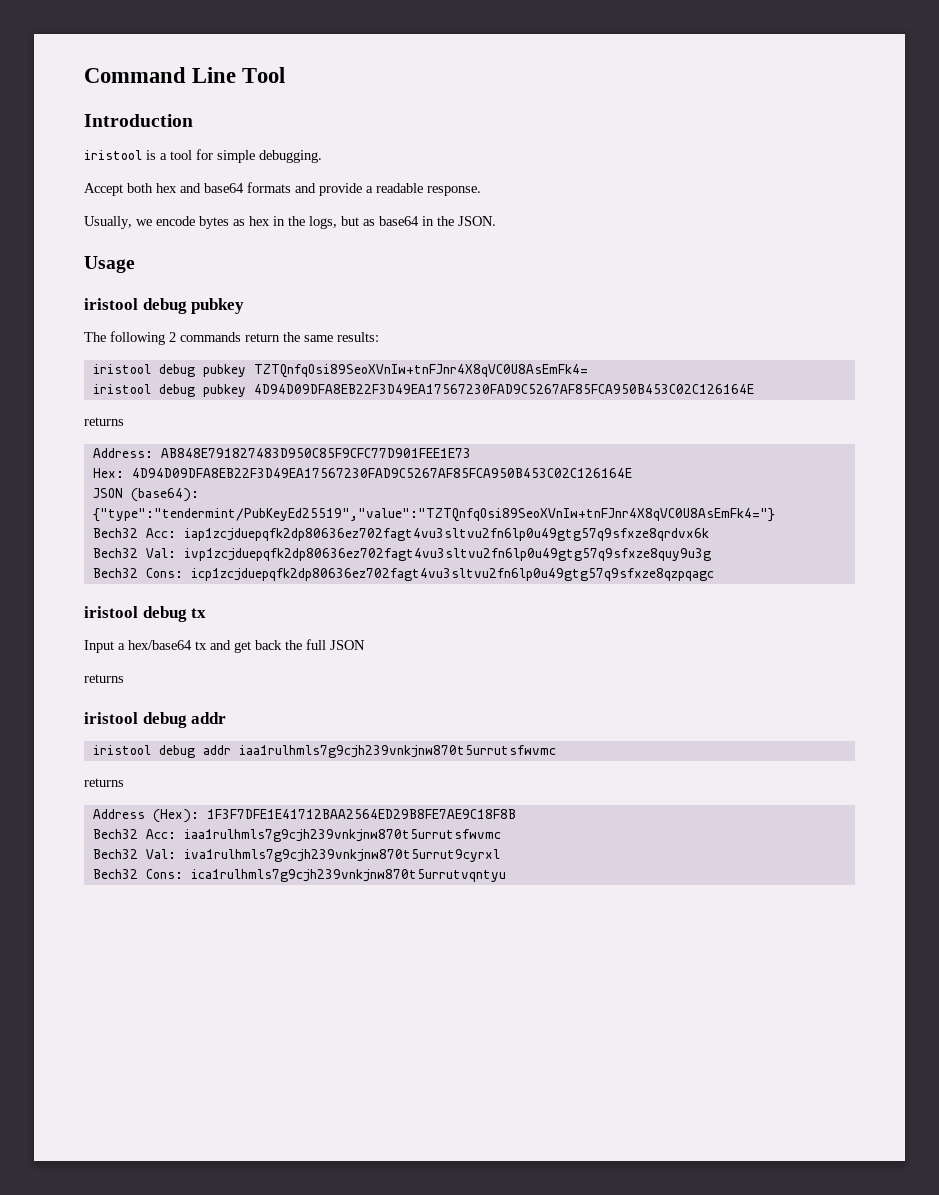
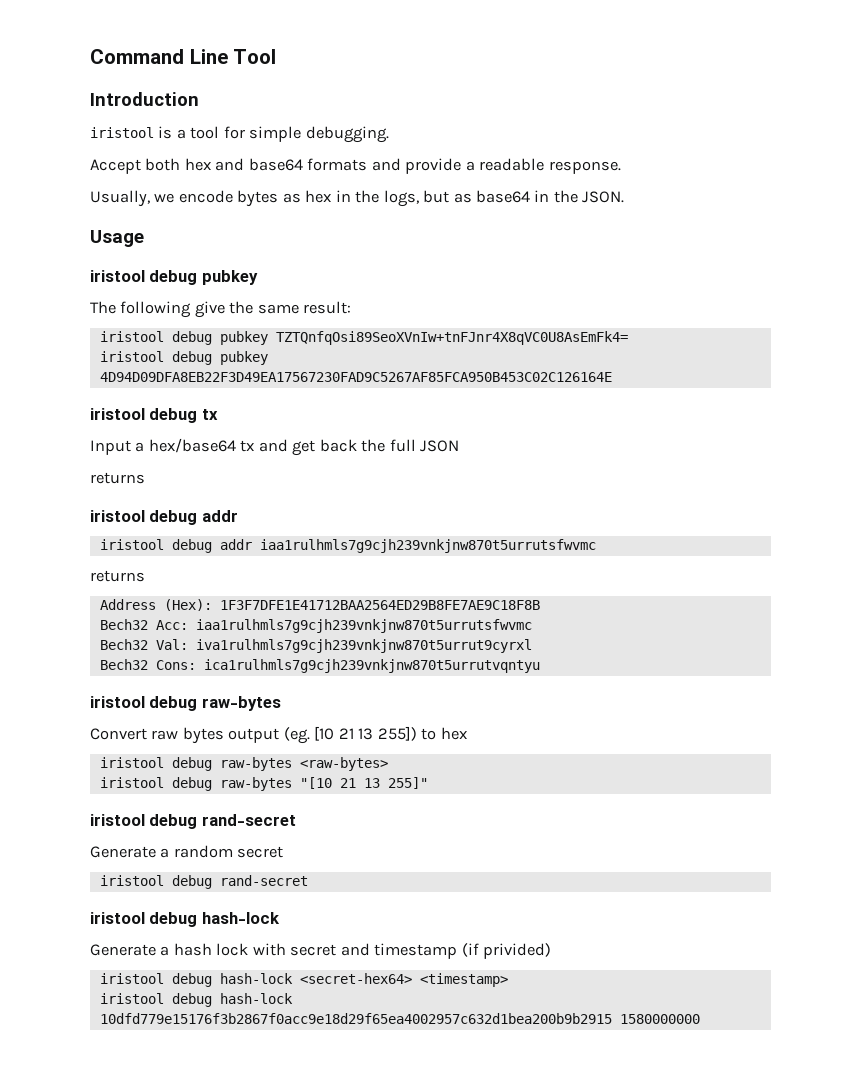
[169,332,280,342] 2 commands return -> [194,301,225,318] give
[337,332,379,342] results: -> [303,301,352,314] result:
[84,417,124,426] [92,448,471,458] [92,468,632,478] [92,488,199,502] [92,508,775,522] [92,528,709,541] [92,548,711,561] [92,568,714,581] // returns // Address: AB848E791827483D950C85F9CFC77D901FEE1E73 // Hex: 4D94D09DFA8EB22F3D49EA17567230FAD9C5267AF85FCA950B453C02C126164E // JSON (base64): {"type":"tendermint/PubKeyEd25519","value":"TZTQnfqOsi89SeoXVnIw+tnFJnr4X8qVC0U8AsEmFk4="} // Bech32 Acc: iap1zcjduepqfk2dp80636ez702fagt4vu3sltvu2fn6lp0u49gtg57q9sfxze8qrdvx6k // Bech32 Val: ivp1zcjduepqfk2dp80636ez702fagt4vu3sltvu2fn6lp0u49gtg57q9sfxze8quy9u3g // Bech32 Cons: icp1zcjduepqfk2dp80636ez702fagt4vu3sltvu2fn6lp0u49gtg57q9sfxze8qzpqagc -> (612, 377) none
(506, 875) none -> [90,696,281,711] [90,726,467,744] [99,757,388,771] [99,777,428,791] [90,814,296,829] [90,845,284,858] [99,875,308,889] [90,912,280,927] [90,943,552,959] [99,973,508,987] [99,993,293,1007] [99,1013,700,1024] // iristool debug raw-bytes // Convert raw bytes output (eg. [10 21 13 255]) to hex // iristool debug raw-bytes <raw-bytes> // iristool debug raw-bytes "[10 21 13 255]" // iristool debug rand-secret // Generate a random secret // iristool debug rand-secret // iristool debug hash-lock // Generate a hash lock with secret and timestamp (if privided) // iristool debug hash-lock <secret-hex64> <timestamp> // iristool debug hash-lock 10dfd779e15176f3b2867f0acc9e18d29f65ea4002957c632d1bea200b9b2915 1580000000

